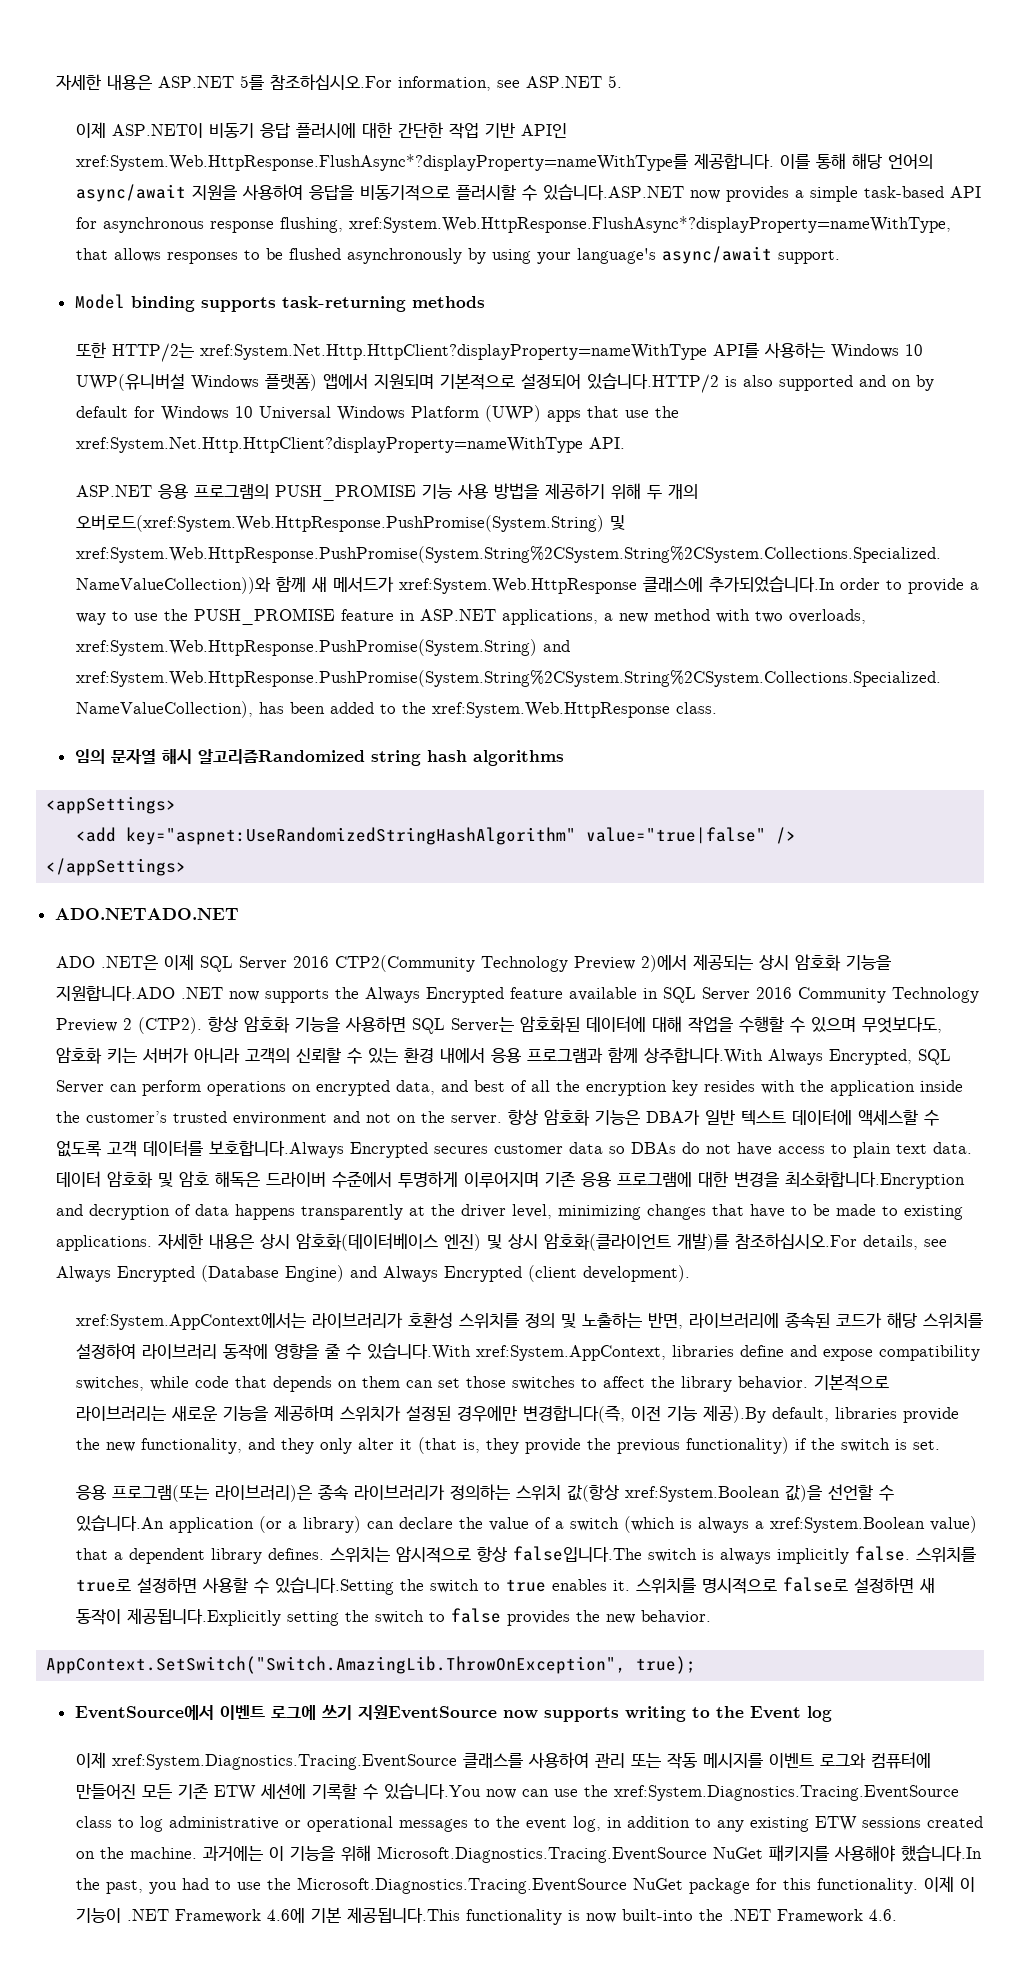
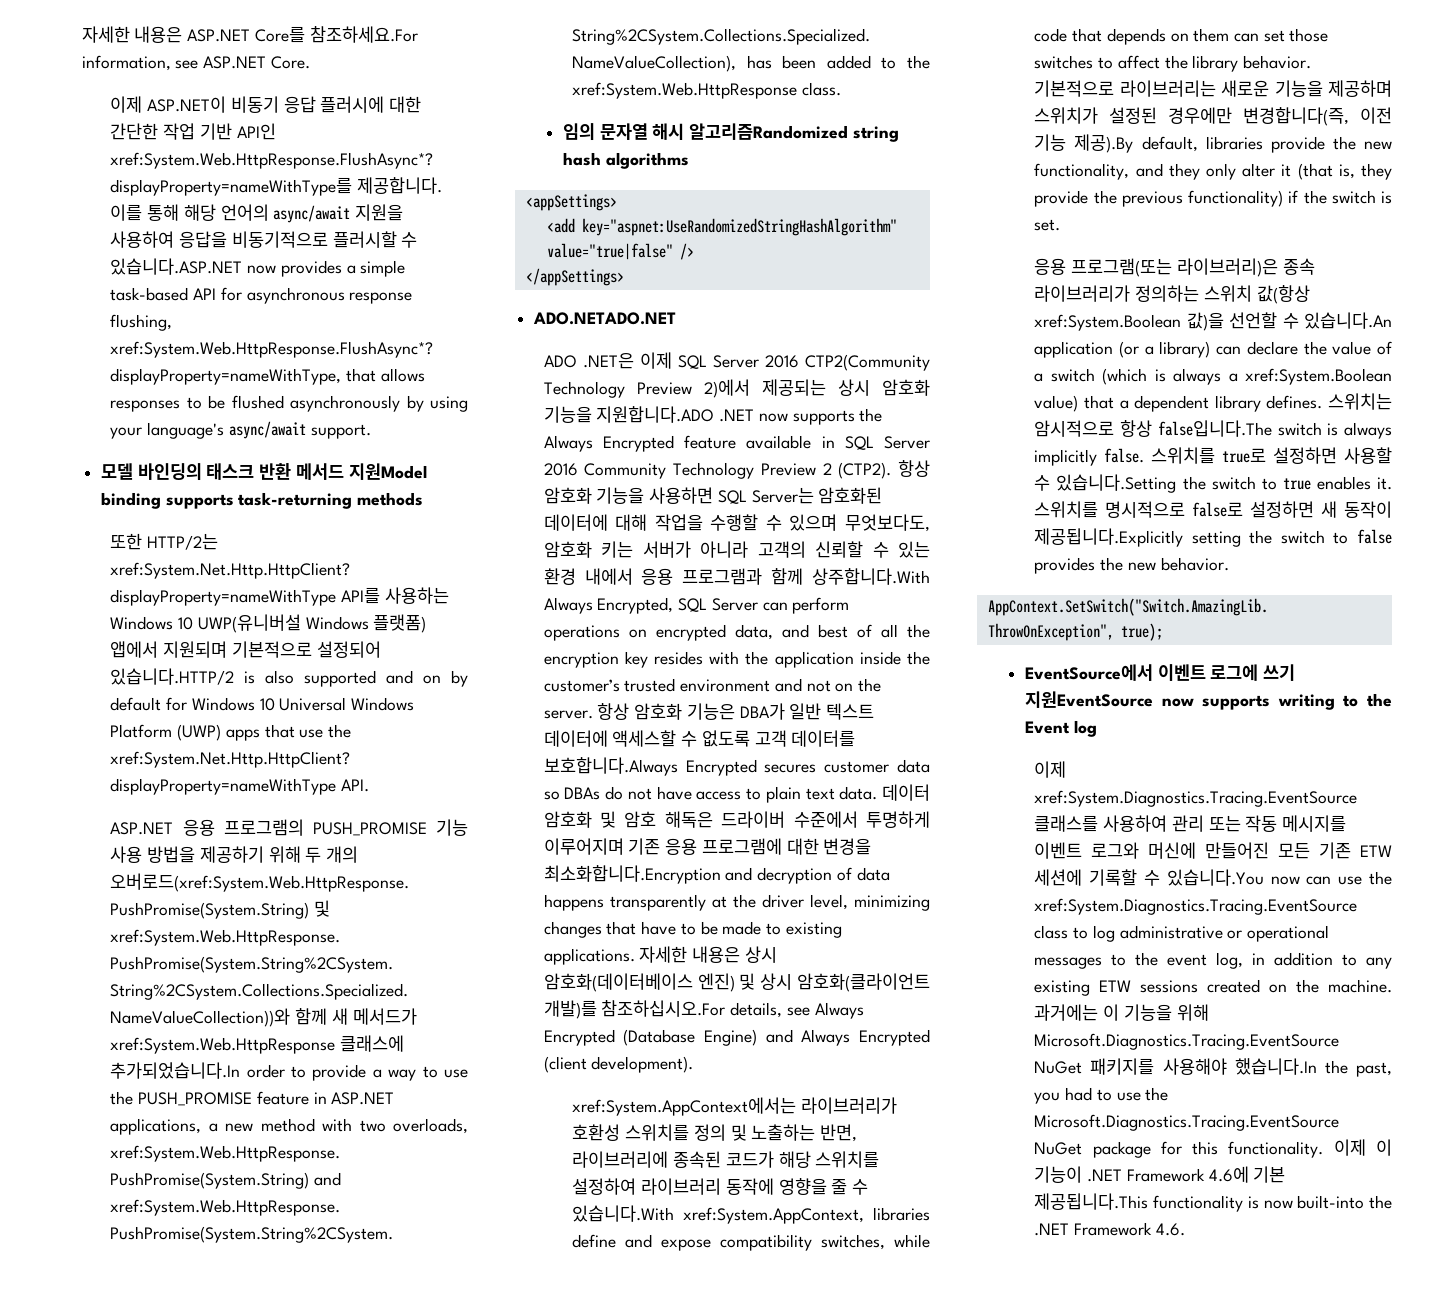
[239,74,392,90] 5를 참조하십시오.For -> [254,26,418,43] Core를 참조하세요.For
[607,75,622,88] 5. -> [270,56,310,69] Core.
[74,294,125,309] Model -> [100,463,427,481] 모델 바인딩의 태스크 반환 메서드 지원Model
[870,1752,931,1769] 컴퓨터에 -> [1148,842,1197,859] 머신에

